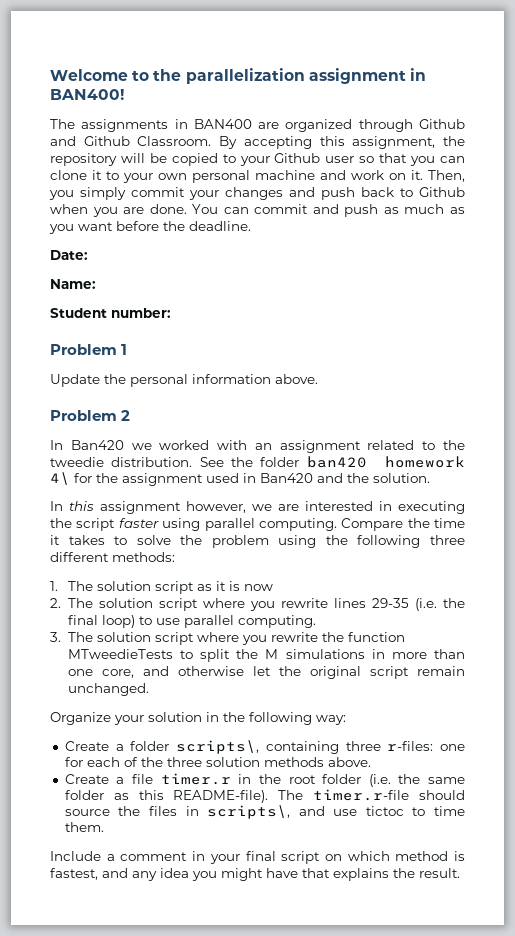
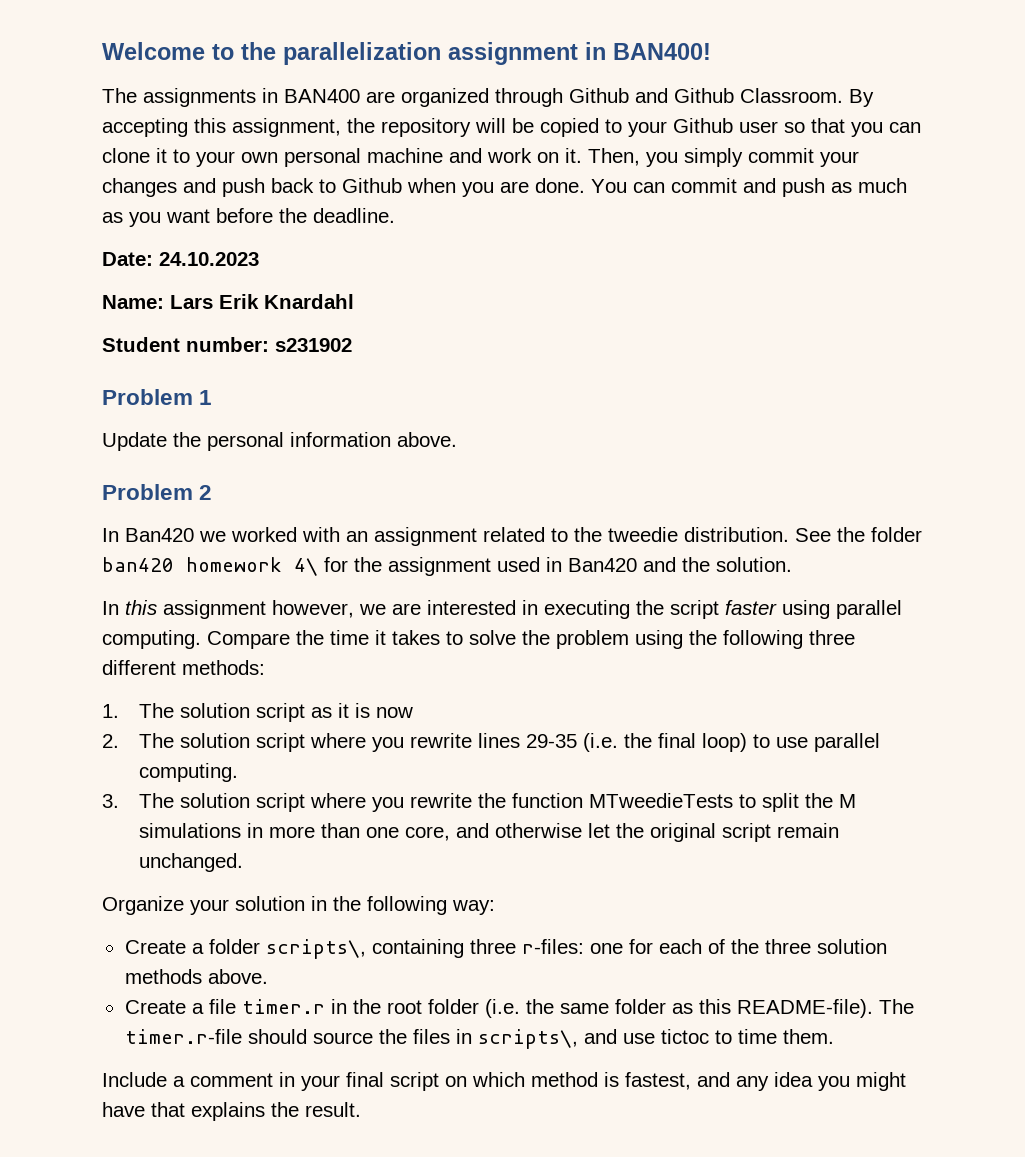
(88, 255) none -> [159,252,259,266] 24.10.2023
(96, 284) none -> [170,294,354,309] Lars Erik Knardahl
(171, 313) none -> [275,338,352,352] s231902

